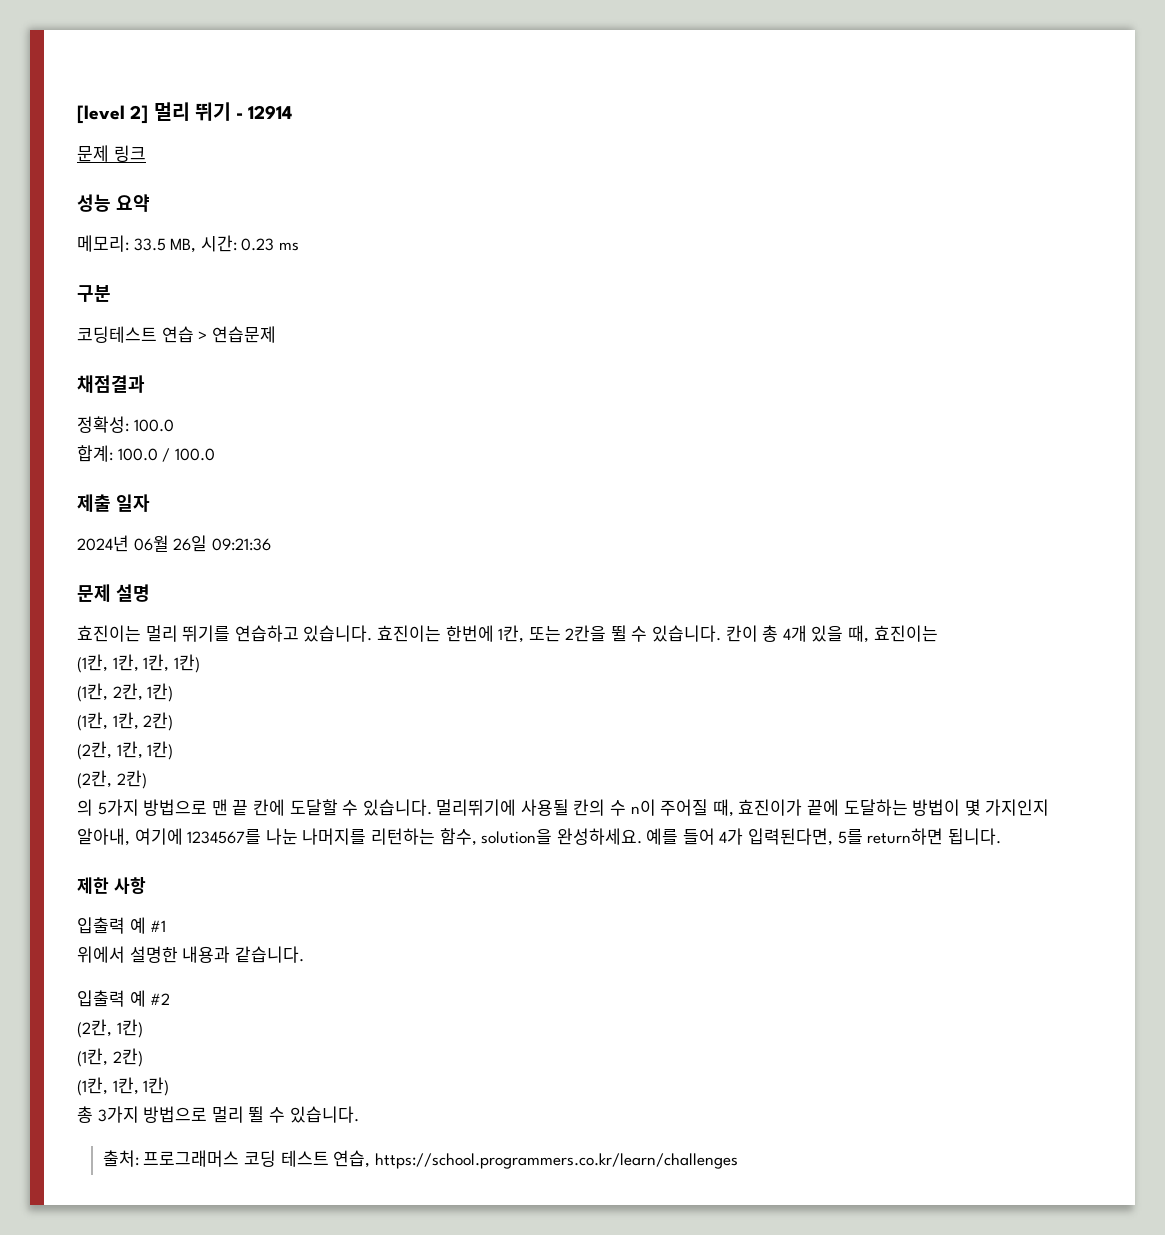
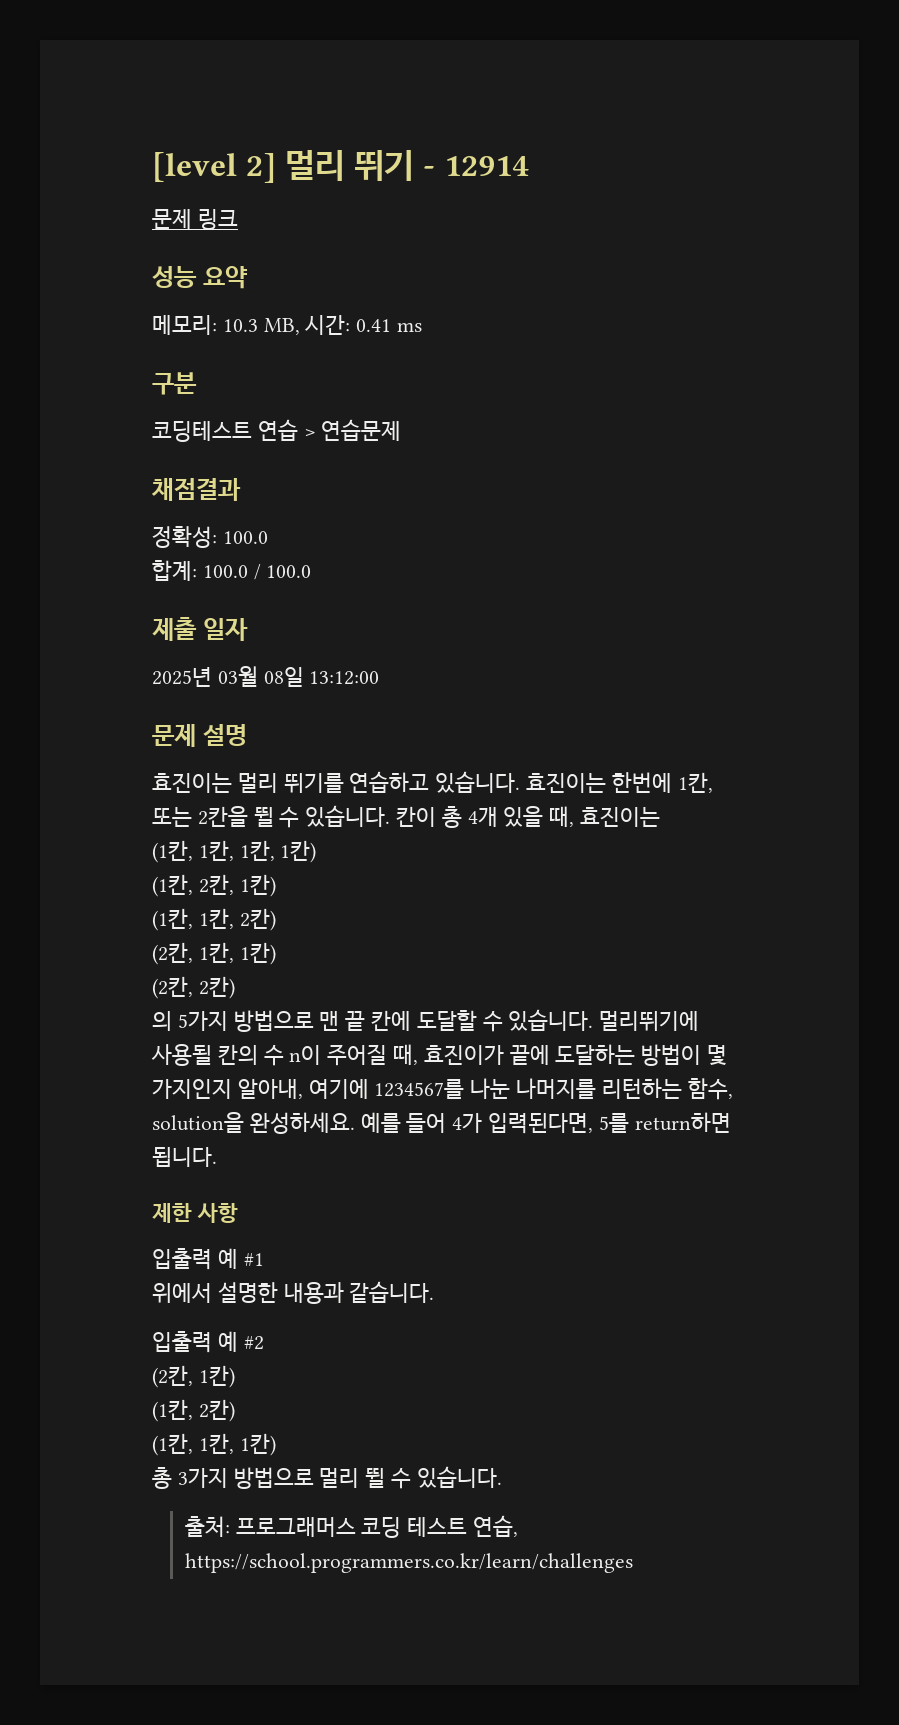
[133,238,166,251] 33.5 -> [222,319,258,332] 10.3
[241,238,275,251] 0.23 -> [356,319,392,332] 0.41
[77,535,271,552] 2024년 06월 26일 09:21:36 -> [152,666,380,687] 2025년 03월 08일 13:12:00

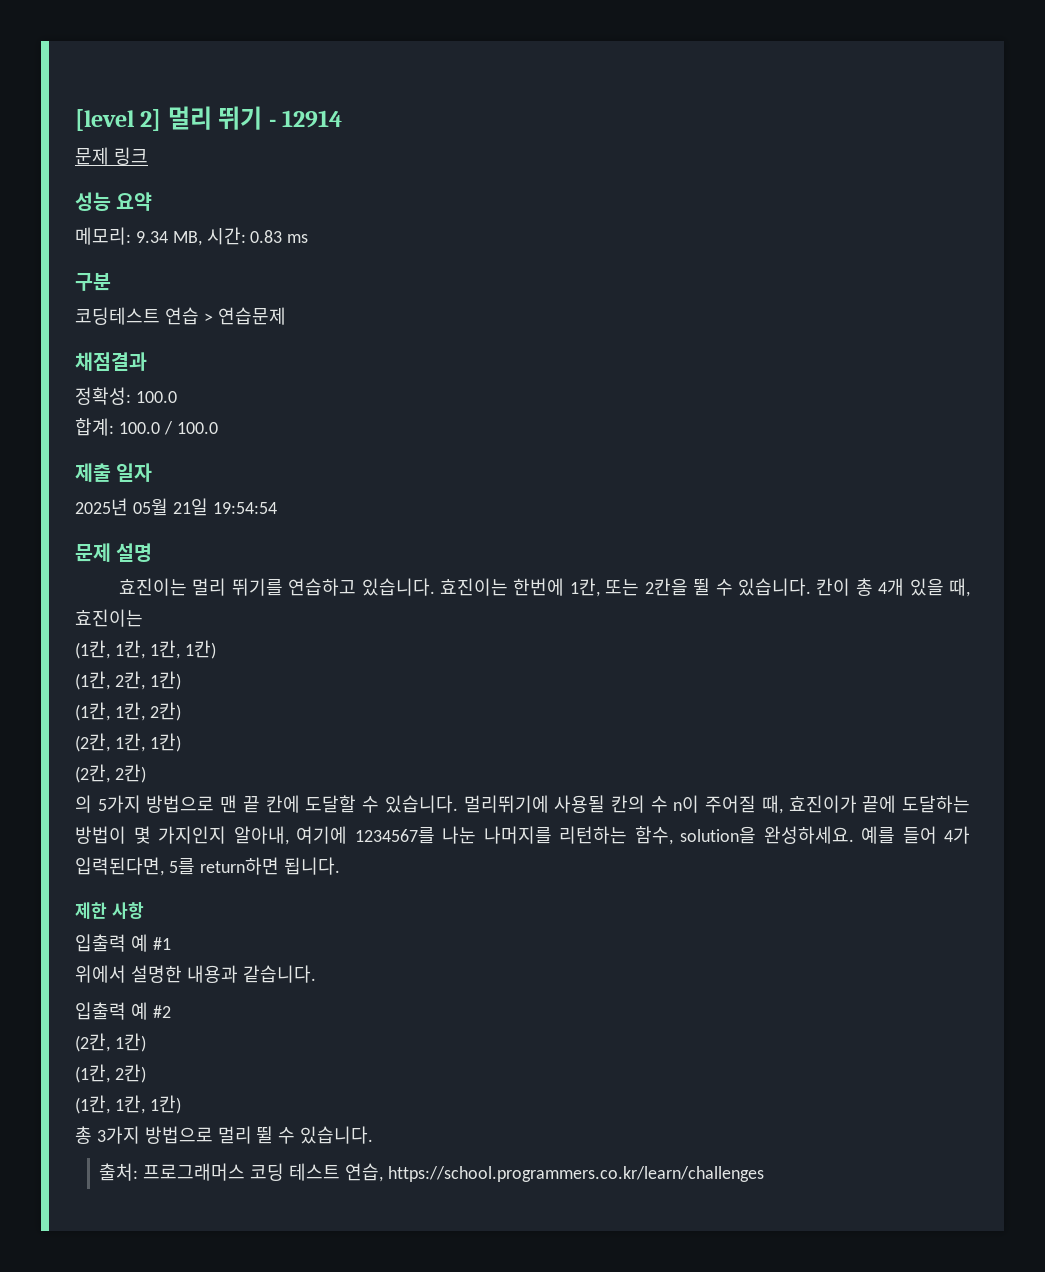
[222,319,258,332] 10.3 -> [135,231,168,243] 9.34
[356,319,392,332] 0.41 -> [250,230,283,243] 0.83
[217,666,380,687] 03월 08일 13:12:00 -> [132,498,277,516] 05월 21일 19:54:54

